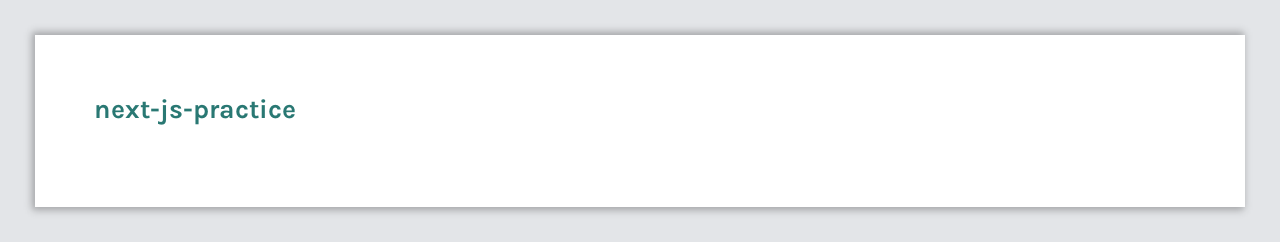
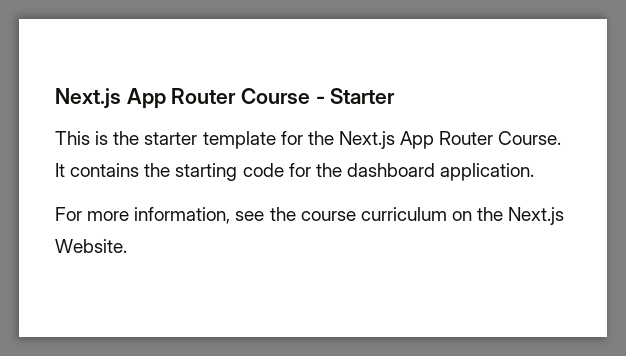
[94,99,296,125] next-js-practice -> [55,88,396,109] [55,131,562,149] [55,163,535,181] [55,207,565,225] [55,239,127,253] Next.js App Router Course - Starter // This is the starter template for the Next.js App Router Course. It contains the starting code for the dashboard application. // For more information, see the course curriculum on the Next.js Website.

